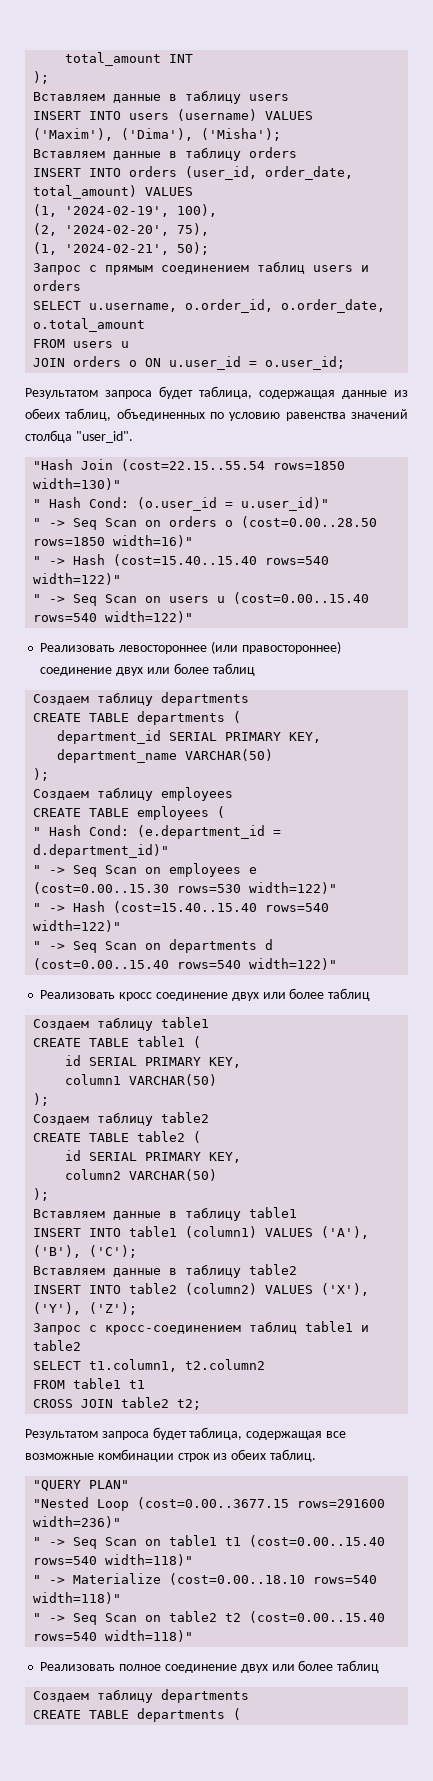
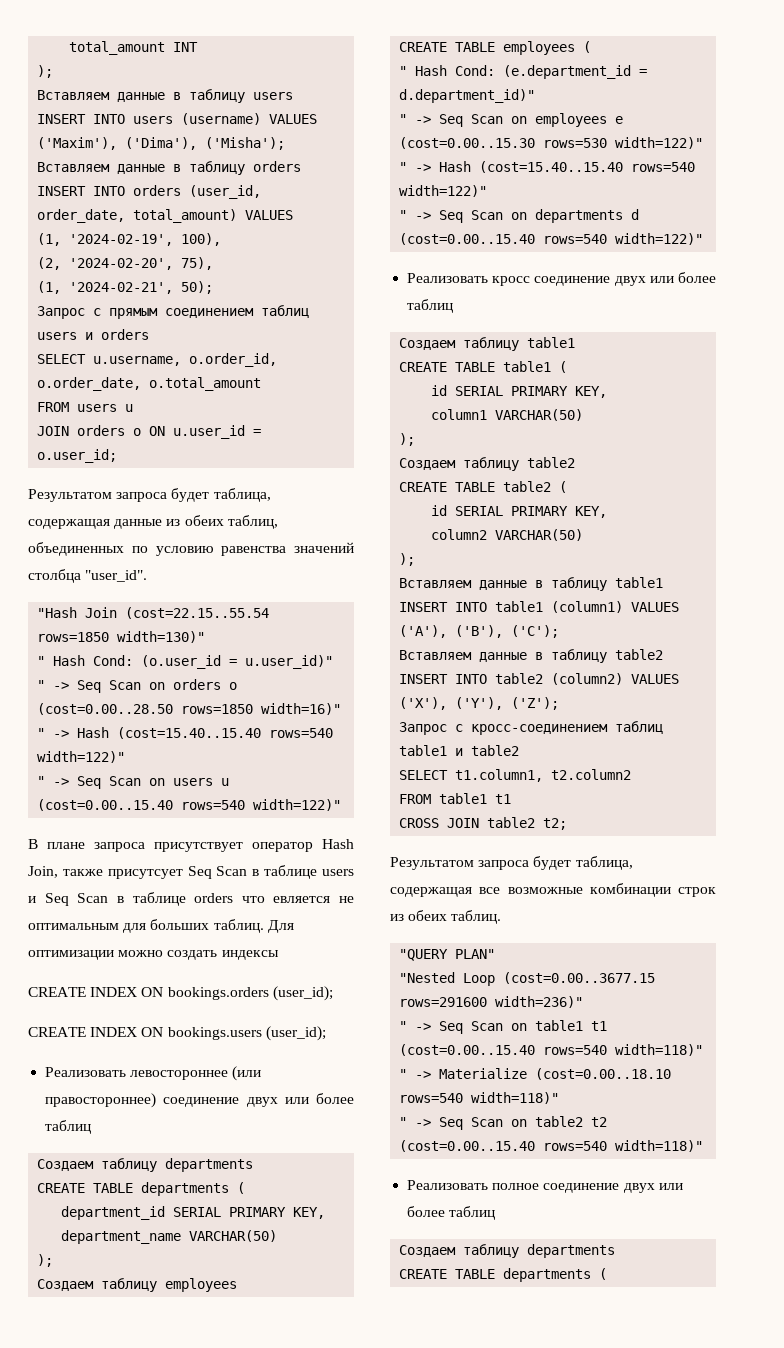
(194, 617) none -> [28,839,354,852] [28,865,354,879] [28,892,354,906] [28,919,294,933] [28,950,279,960] [28,986,333,1001] [28,1026,326,1041] // В плане запроса присутствует оператор Hash Join, также присутсует Seq Scan в таблице users и Seq Scan в таблице orders что евляется не оптимальным для больших таблиц. Для оптимизации можно создать индексы // CREATE INDEX ON bookings.orders (user_id); // CREATE INDEX ON bookings.users (user_id);

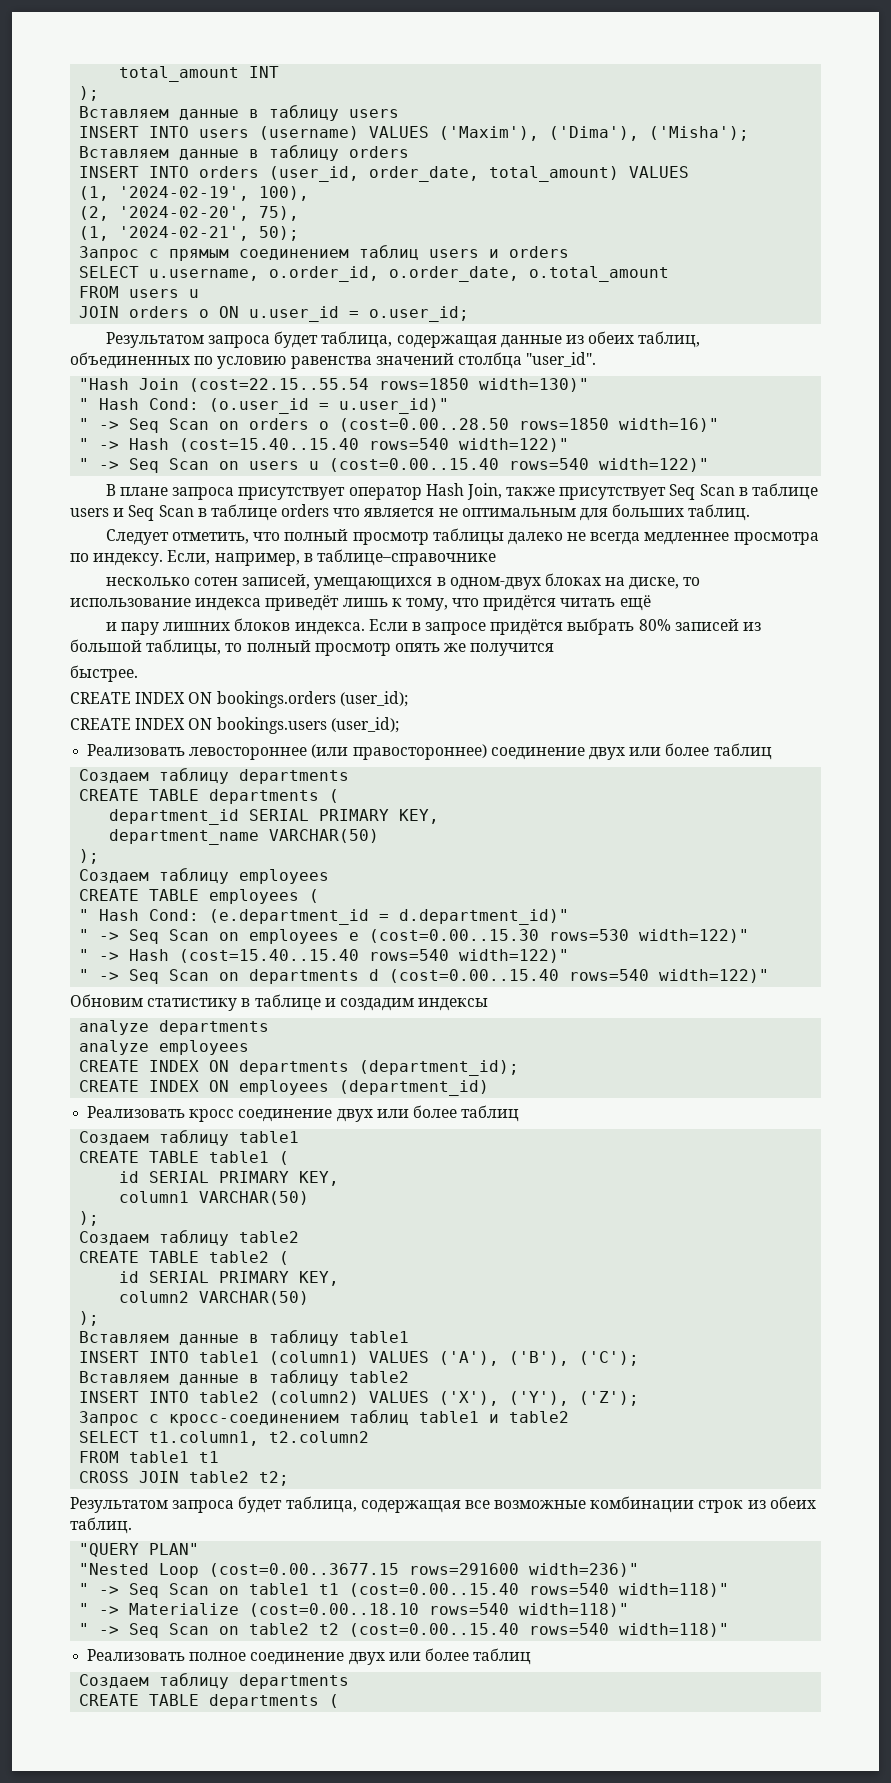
[107,869,183,879] присутсует -> [559,487,667,500] присутствует
[273,896,331,903] евляется -> [364,508,435,517] является
[267,920,294,933] [28,950,279,960] Для оптимизации можно создать индексы -> [105,528,819,545] [70,549,496,566] [105,573,701,590] [70,595,651,611] [105,618,761,635] [70,639,555,656] [70,665,138,682] // Следует отметить, что полный просмотр таблицы далеко не всегда медленнее просмотра по индексу. Если, например, в таблице–справочнике // несколько сотен записей, умещающихся в одном-двух блоках на диске, то использование индекса приведёт лишь к тому, что придётся читать ещё // и пару лишних блоков индекса. Если в запросе придётся выбрать 80% записей из большой таблицы, то полный просмотр опять же получится // быстрее.
(704, 239) none -> [70,994,489,1011] [79,1020,270,1035] [79,1040,250,1055] [79,1060,520,1076] [79,1080,490,1096] // Обновим статистику в таблице и создадим индексы // analyze departments // analyze employees // CREATE INDEX ON departments (department_id); // CREATE INDEX ON employees (department_id)

